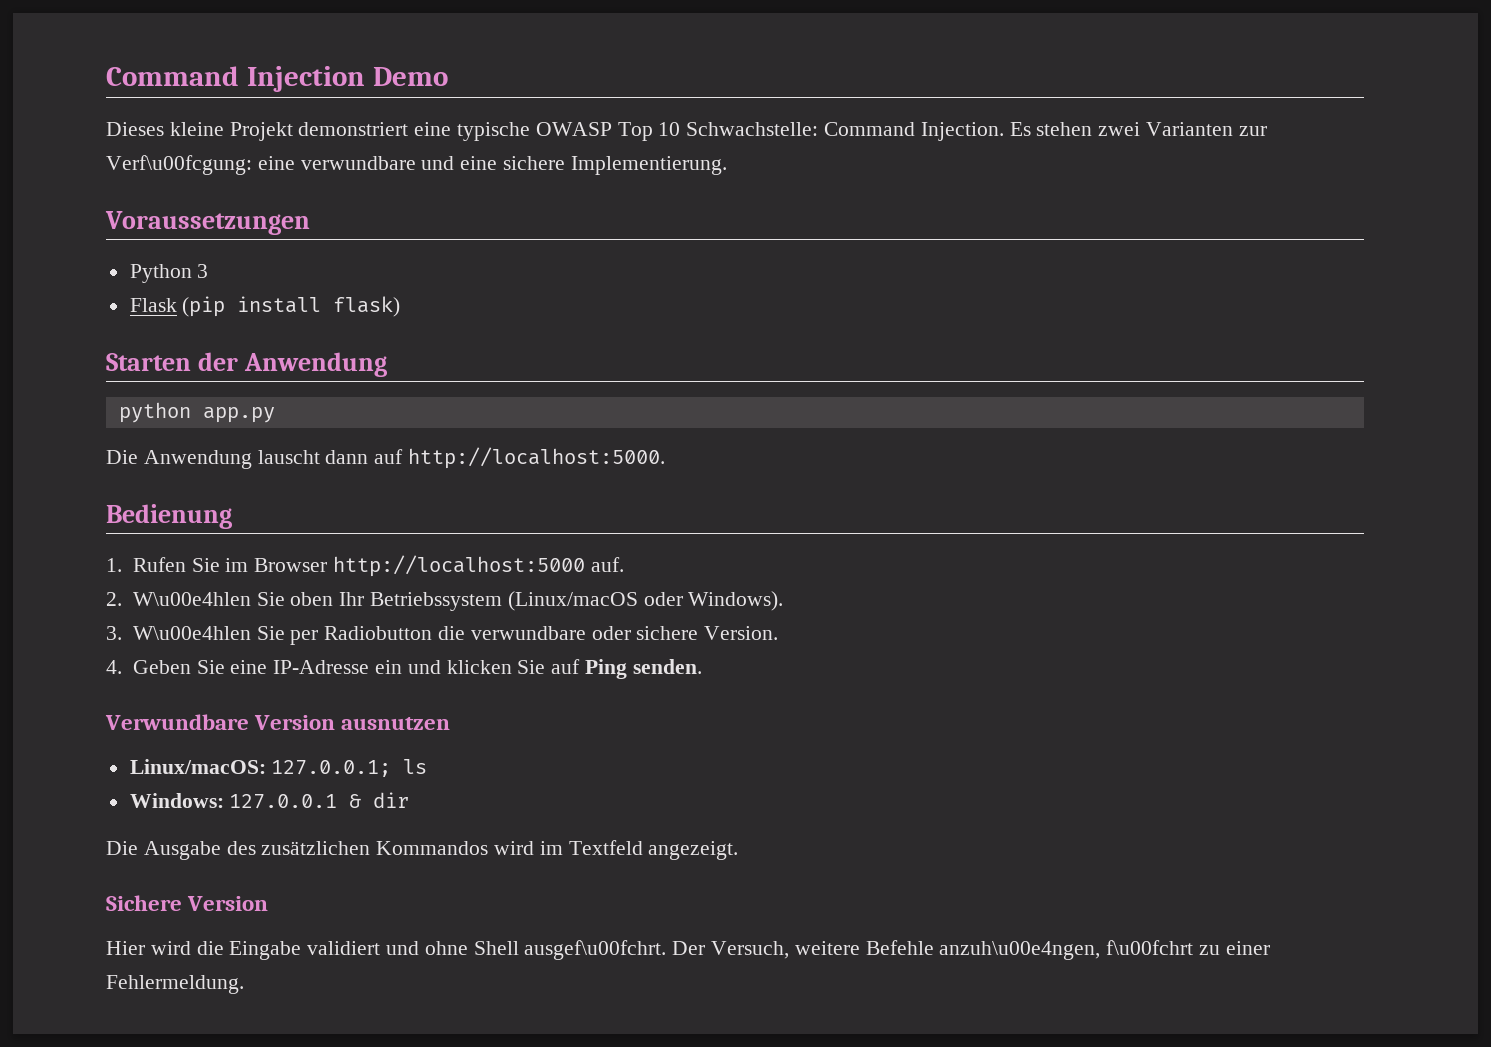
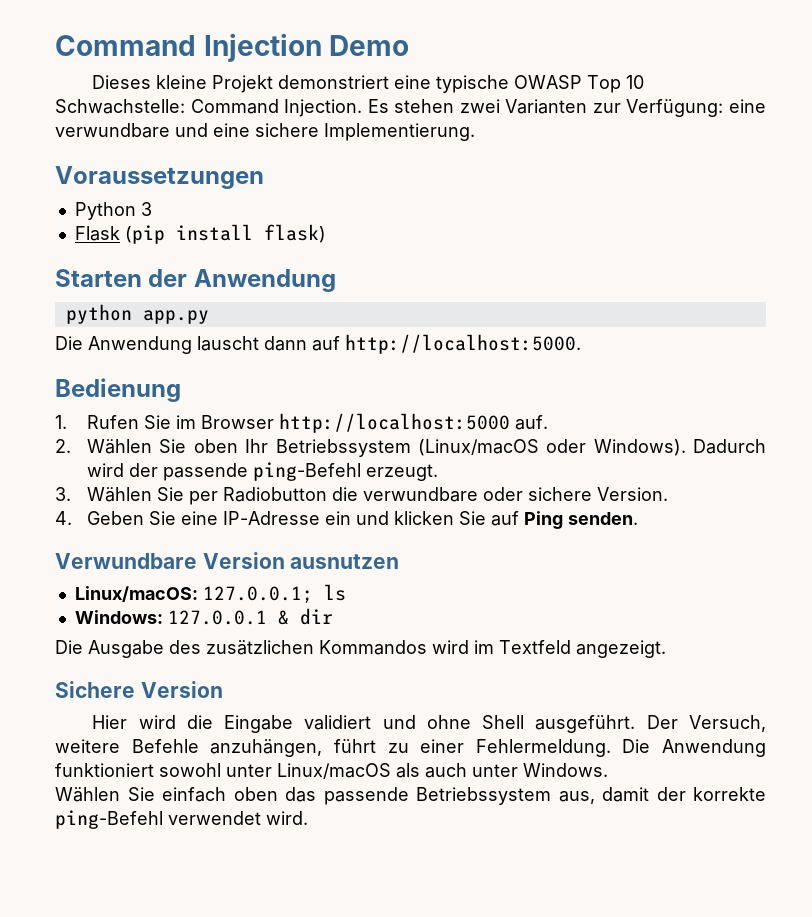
[106,155,252,175] Verf\u00fcgung: -> [626,99,724,117] Verfügung:
[132,592,251,606] W\u00e4hlen -> [87,439,153,454] Wählen
(784, 601) none -> [693,439,766,454] [87,462,439,481] Dadurch wird der passende ping-Befehl erzeugt.
[132,626,251,640] W\u00e4hlen -> [87,487,153,502] Wählen
[524,940,667,960] ausgef\u00fchrt. -> [535,715,636,733] ausgeführt.
[939,940,1194,960] anzuh\u00e4ngen, f\u00fchrt -> [210,739,376,757] anzuhängen, führt
(244, 984) none -> [622,739,766,757] [55,763,608,779] [55,787,766,805] [55,810,308,829] Die Anwendung funktioniert sowohl unter Linux/macOS als auch unter Windows. // Wählen Sie einfach oben das passende Betriebssystem aus, damit der korrekte ping-Befehl verwendet wird.

